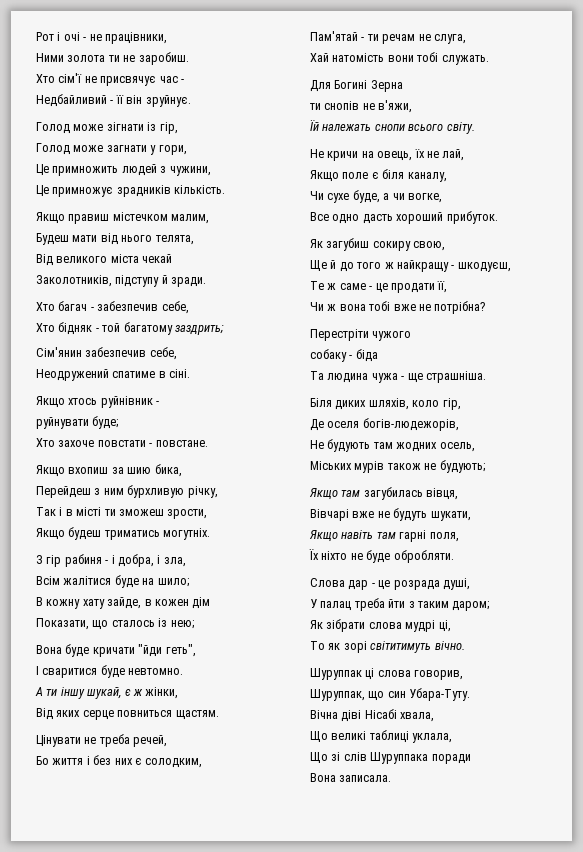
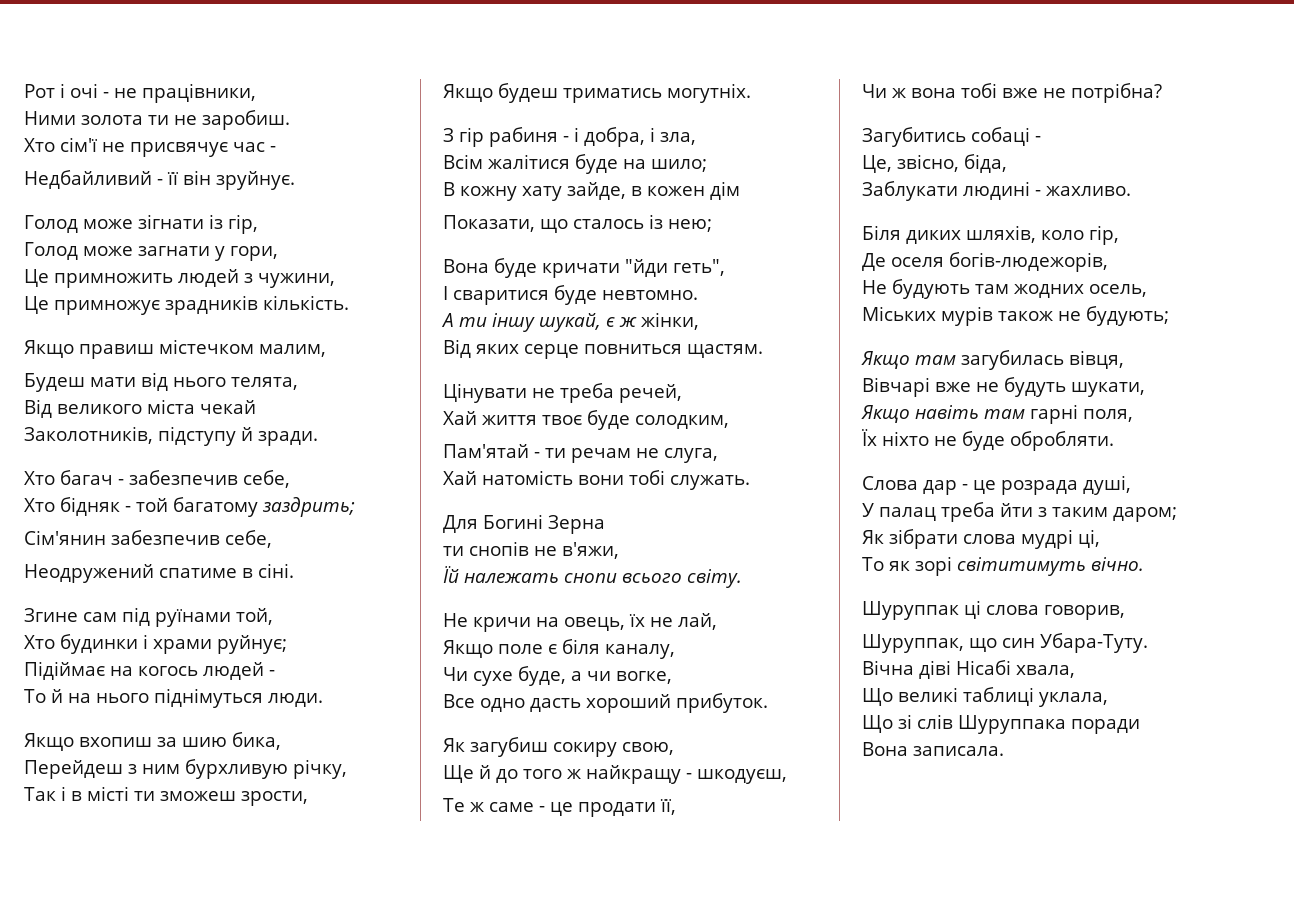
[36,396,160,408] [36,416,119,429] [36,438,208,447] Якщо хтось руйнівник - // руйнувати буде; // Хто захоче повстати - повстане. -> [24,607,273,627] [24,634,287,654] [24,661,275,680] [24,688,323,708] Згине сам під руїнами той, // Хто будинки і храми руйнує; // Підіймає на когось людей - // То й на нього піднімуться люди.
[36,755,142,765] Бо життя і без них є -> [443,410,630,430] Хай життя твоє буде
[310,329,412,341] [310,349,378,362] [310,371,486,383] Перестріти чужого // собаку - біда // Та людина чужа - ще страшніша. -> [862,127,1041,147] [862,154,1007,173] [862,181,1131,201] Загубитись собаці - // Це, звісно, біда, // Заблукати людині - жахливо.

